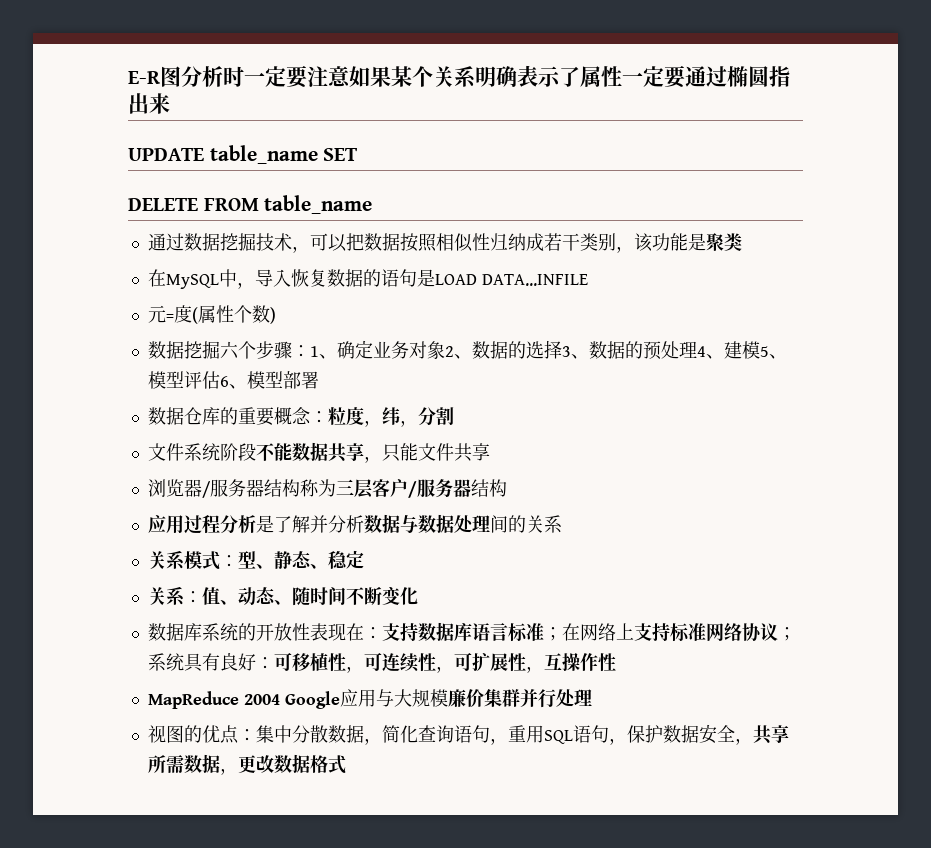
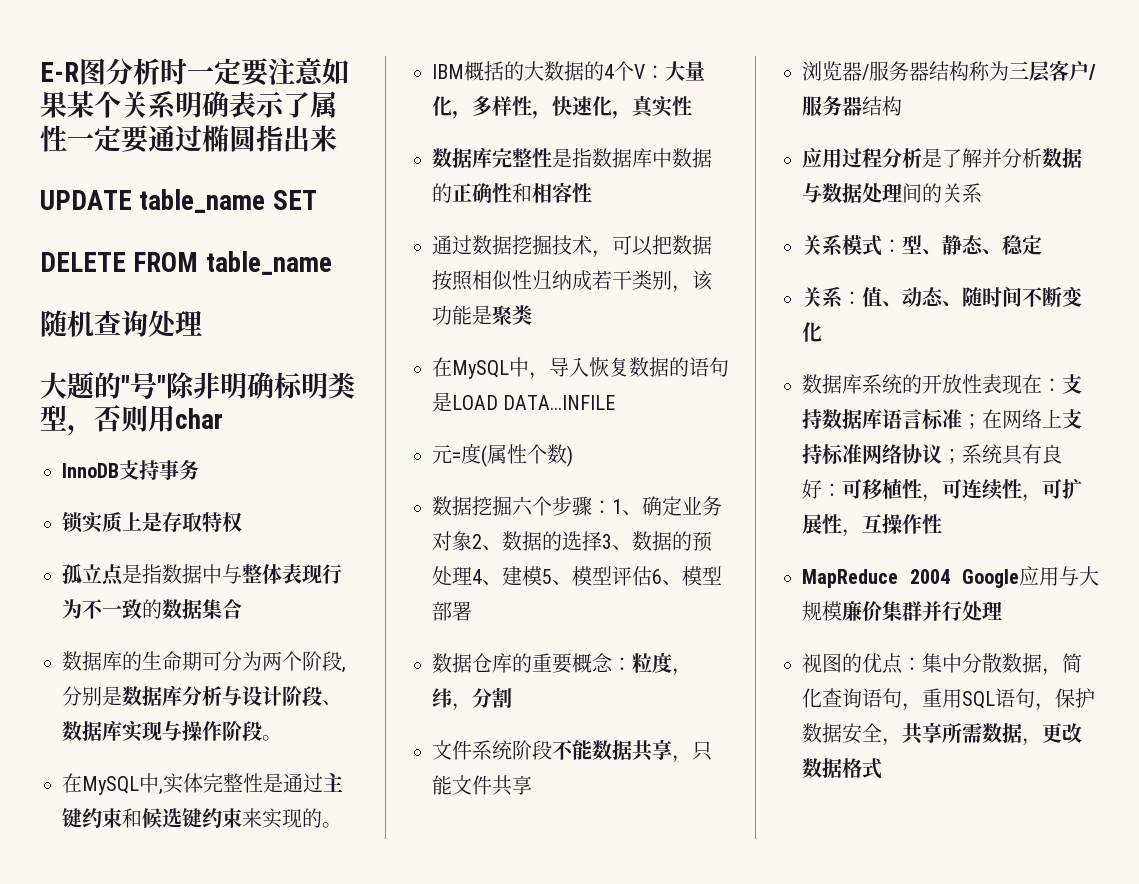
(373, 204) none -> [40,310,202,337] [40,371,355,399] [40,405,223,436] [62,460,199,480] [62,512,242,533] [62,564,342,586] [62,599,242,619] [62,651,346,673] [62,685,342,706] [62,720,282,742] [62,773,343,795] [62,808,342,829] [432,61,705,81] [432,95,692,119] [432,147,712,168] [432,182,592,203] // 随机查询处理 // 大题的"号"除非明确标明类型，否则用char // InnoDB支持事务 // 锁实质上是存取特权 // 孤立点是指数据中与整体表现行为不一致的数据集合 // 数据库的生命期可分为两个阶段,分别是数据库分析与设计阶段、数据库实现与操作阶段。 // 在MySQL中,实体完整性是通过主键约束和候选键约束来实现的。 // IBM概括的大数据的4个V：大量化，多样性，快速化，真实性 // 数据库完整性是指数据库中数据的正确性和相容性

